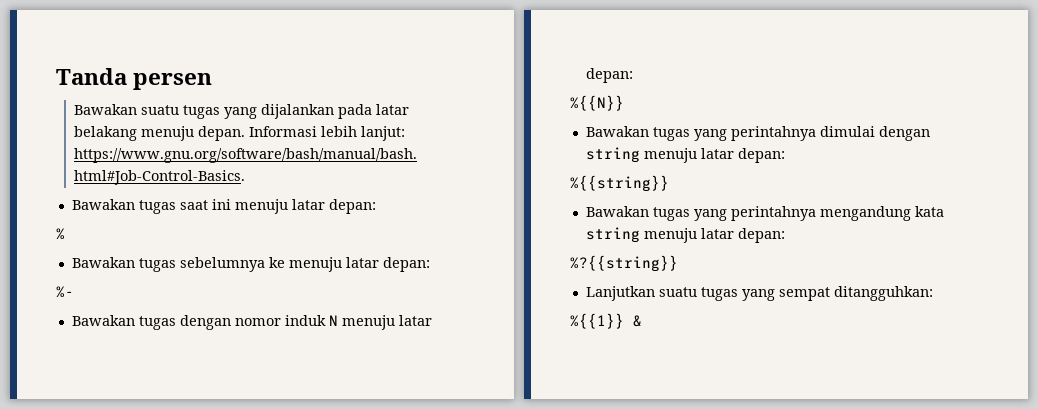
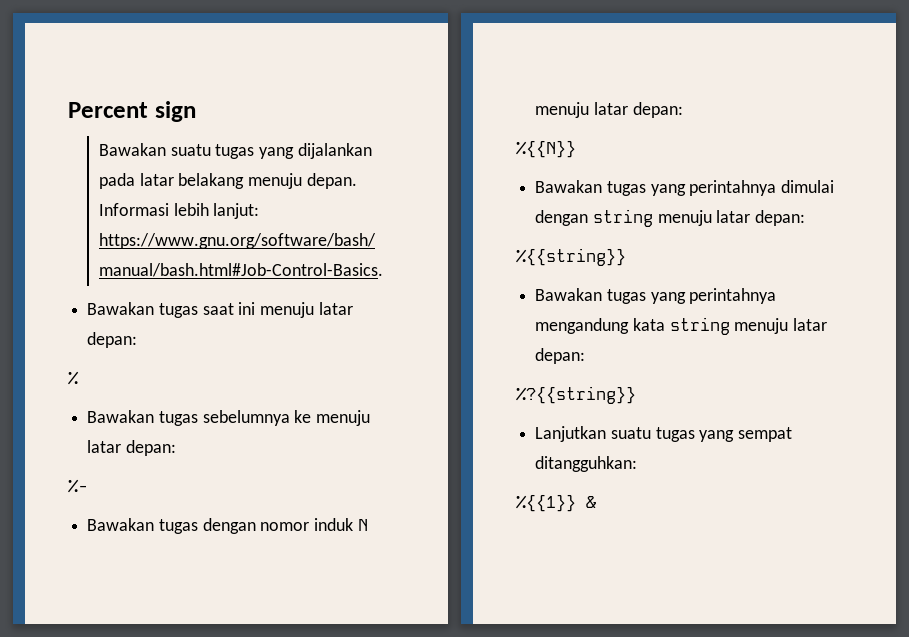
[56,68,213,90] Tanda persen -> [68,101,196,122] Percent sign

